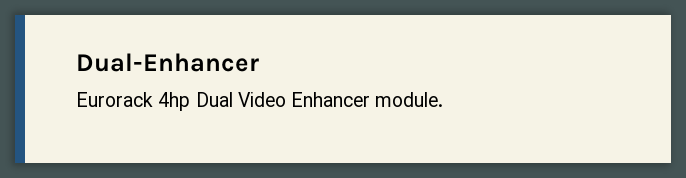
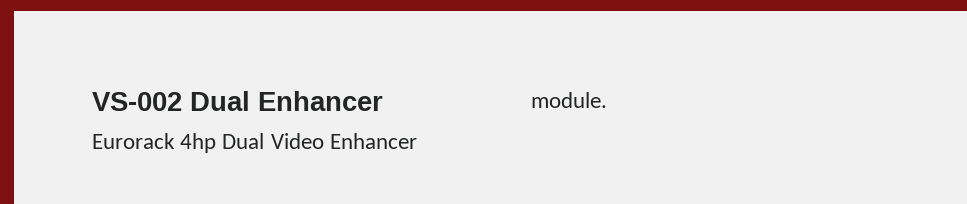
[76,53,259,72] Dual-Enhancer -> [92,91,383,111] VS-002 Dual Enhancer

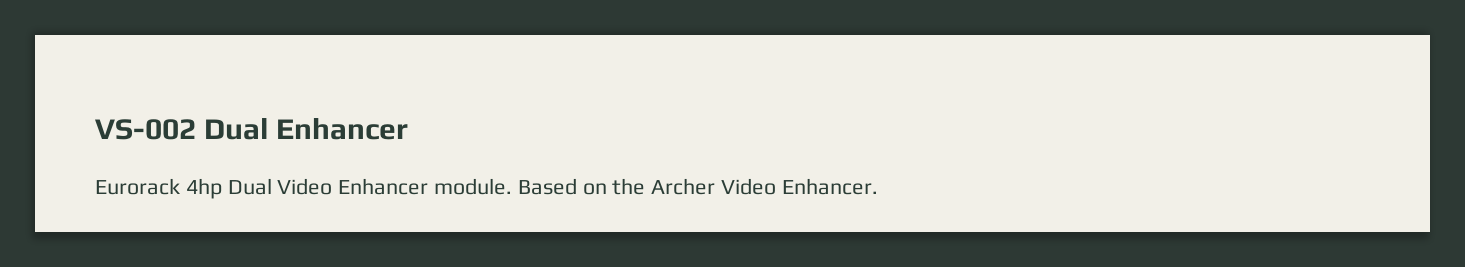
(607, 100) none -> [517,178,878,195] Based on the Archer Video Enhancer.

